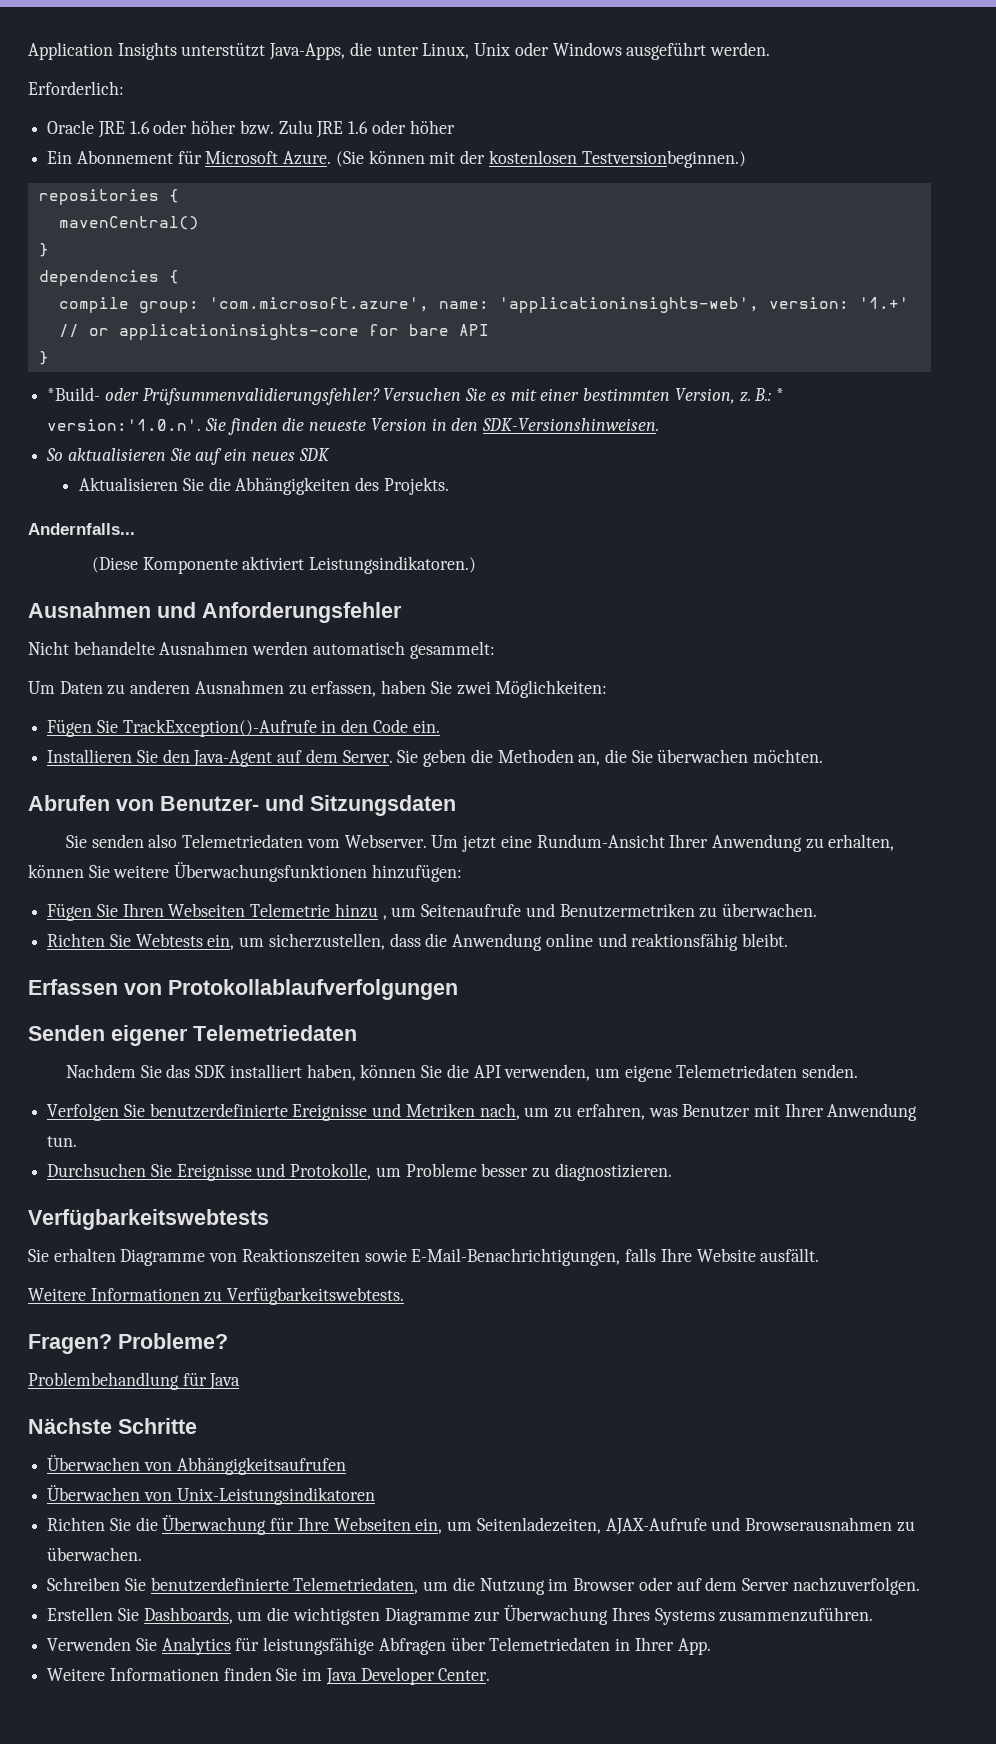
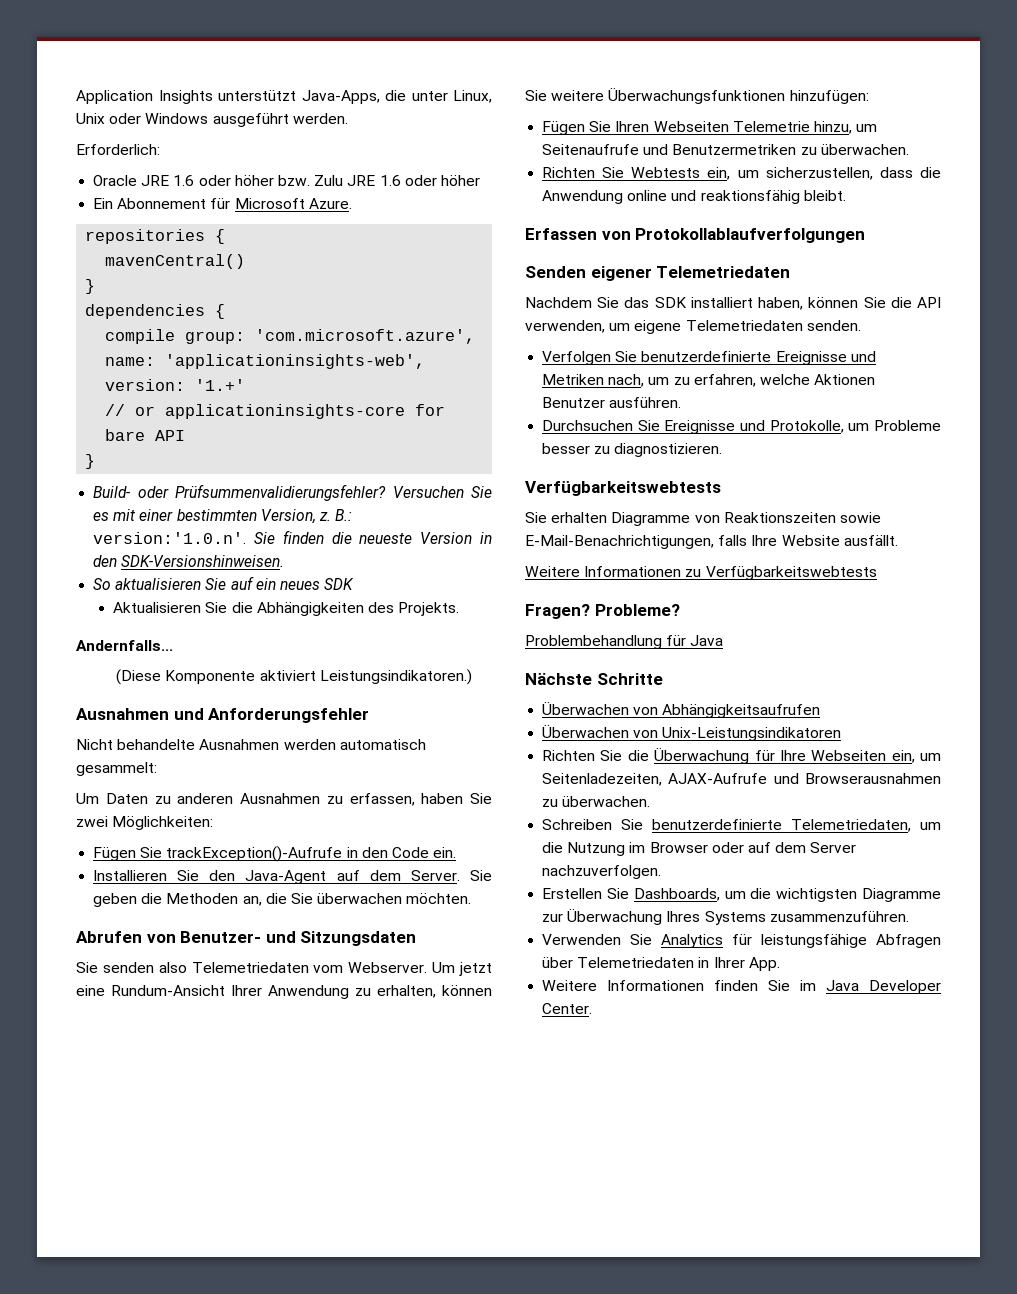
[335,150,746,168] (Sie können mit der kostenlosen Testversionbeginnen.) -> (352, 203) none
[47,387,101,401] *Build- -> [93,486,131,498] Build-
[775,388,784,401] * -> (353, 515) none
[122,719,317,737] TrackException()-Aufrufe -> [166,846,343,862] trackException()-Aufrufe
[334,903,387,920] hinzu , -> [813,121,852,134] hinzu,
[648,1103,918,1121] [47,1136,78,1147] was Benutzer mit Ihrer Anwendung tun. -> [759,374,876,385] [542,397,682,408] welche Aktionen Benutzer ausführen.
[227,1287,405,1305] Verfügbarkeitswebtests. -> [705,566,877,580] Verfügbarkeitswebtests

